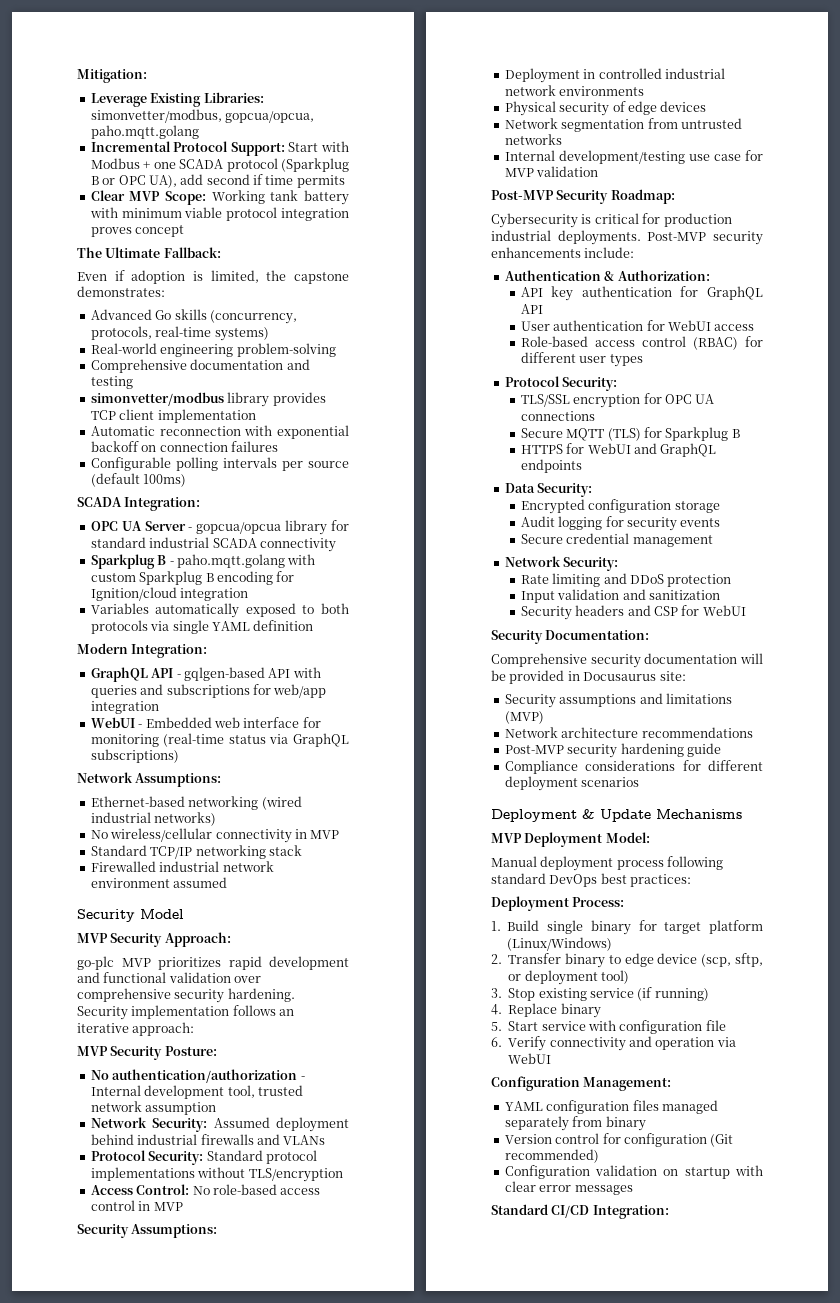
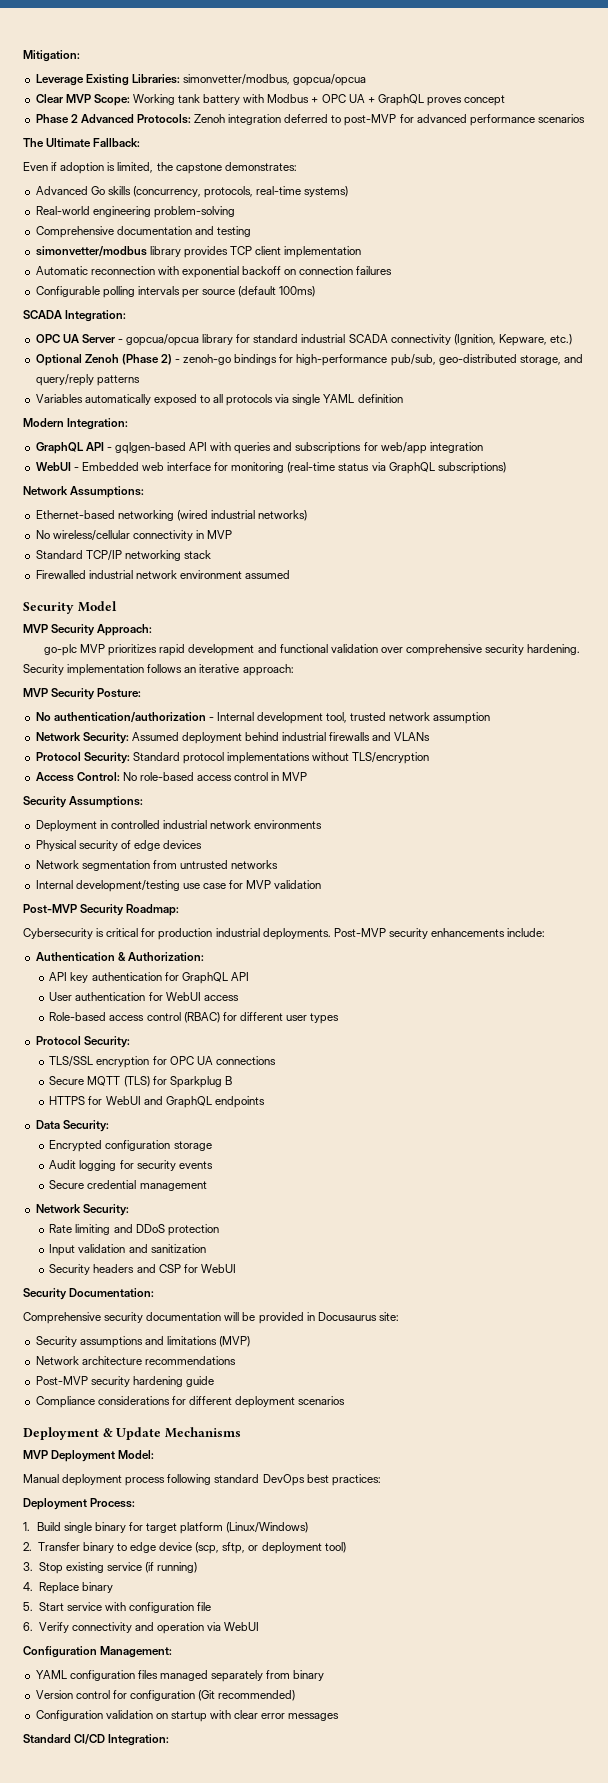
[225,111,315,123] [90,125,199,139] [90,141,349,156] [90,158,349,172] [90,174,345,188] gopcua/opcua, paho.mqtt.golang // Incremental Protocol Support: Start with Modbus + one SCADA protocol (Sparkplug B or OPC UA), add second if time permits -> [293,74,367,86] gopcua/opcua
[121,207,349,221] [90,225,185,237] minimum viable protocol integration proves concept -> [267,94,506,106] [35,114,585,126] Modbus + OPC UA + GraphQL proves concept // Phase 2 Advanced Protocols: Zenoh integration deferred to post-MVP for advanced performance scenarios
[90,554,316,569] [90,571,295,585] [90,587,249,601] // Sparkplug B - paho.mqtt.golang with custom Sparkplug B encoding for Ignition/cloud integration -> [453,334,573,346] [35,354,583,366] [35,374,140,386] (Ignition, Kepware, etc.) // Optional Zenoh (Phase 2) - zenoh-go bindings for high-performance pub/sub, geo-distributed storage, and query/reply patterns
[321,603,349,614] both -> [213,394,224,403] all

